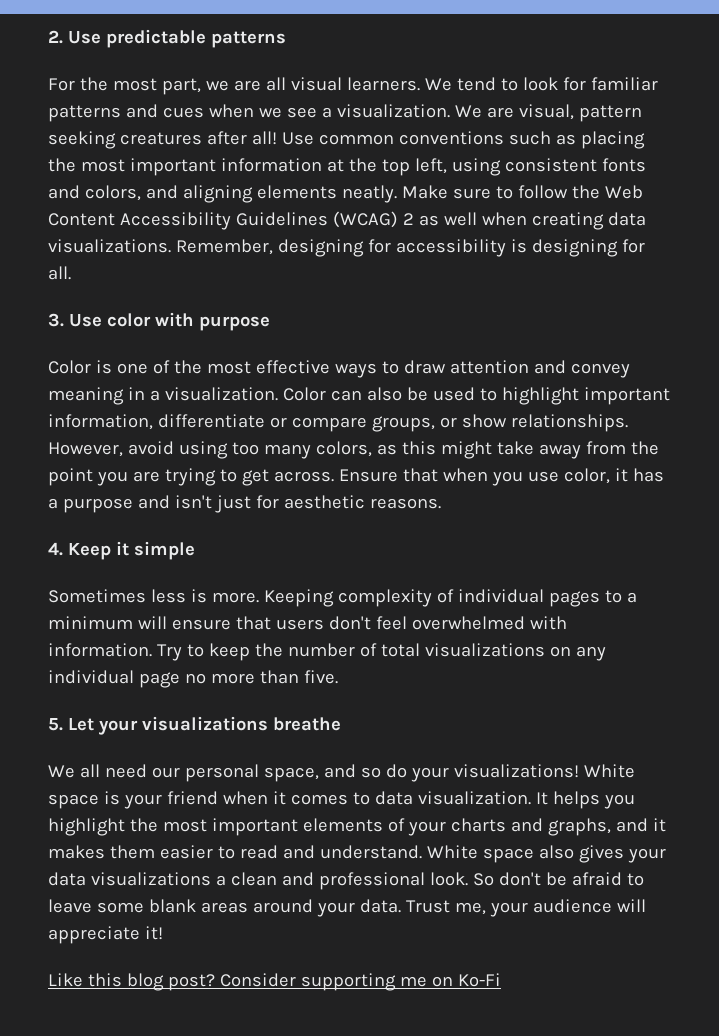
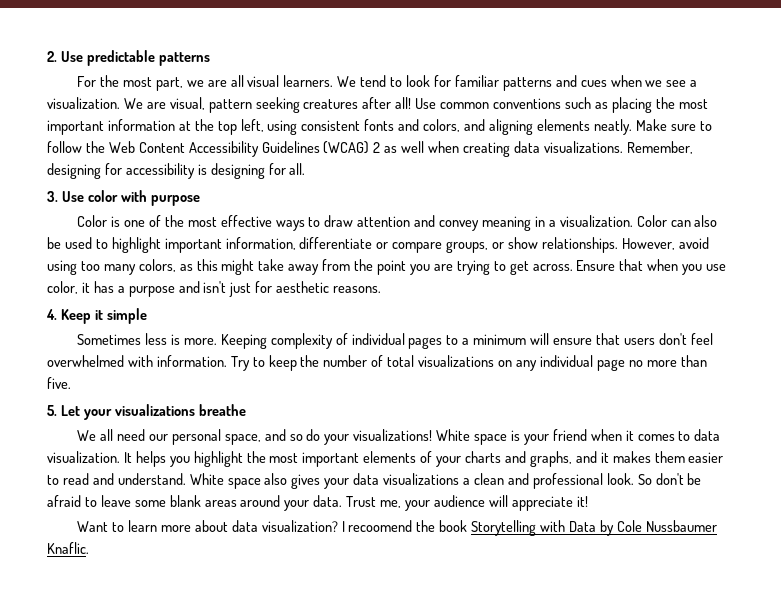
[48,973,501,991] Like this blog post? Consider supporting me on Ko-Fi -> [77,520,717,536] [47,542,89,554] Want to learn more about data visualization? I recoomend the book Storytelling with Data by Cole Nussbaumer Knaflic.

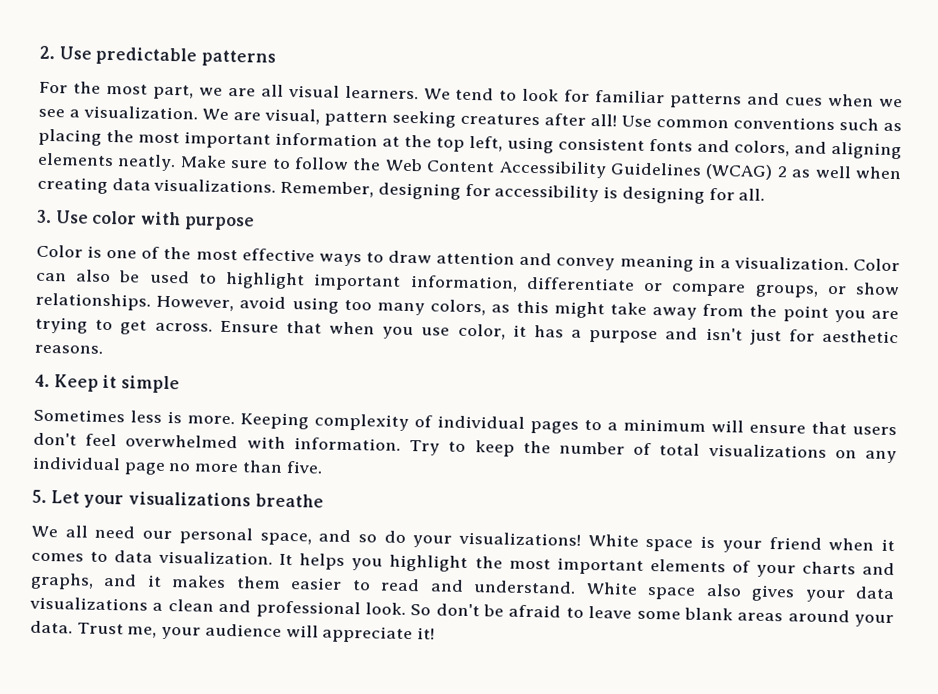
[77,520,717,536] [47,542,89,554] // Want to learn more about data visualization? I recoomend the book Storytelling with Data by Cole Nussbaumer Knaflic. -> (436, 633) none

